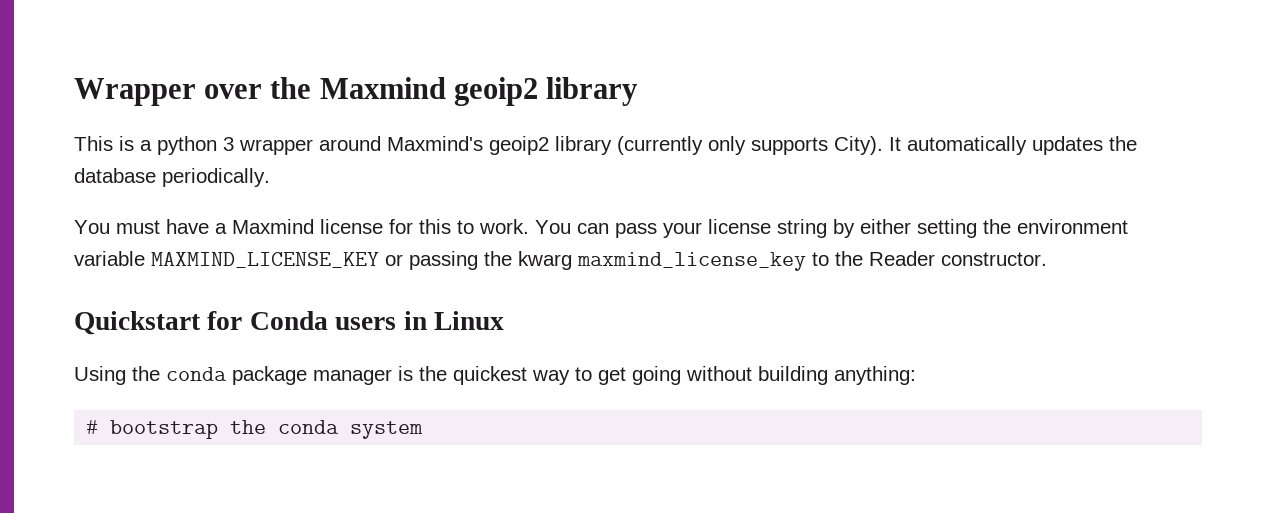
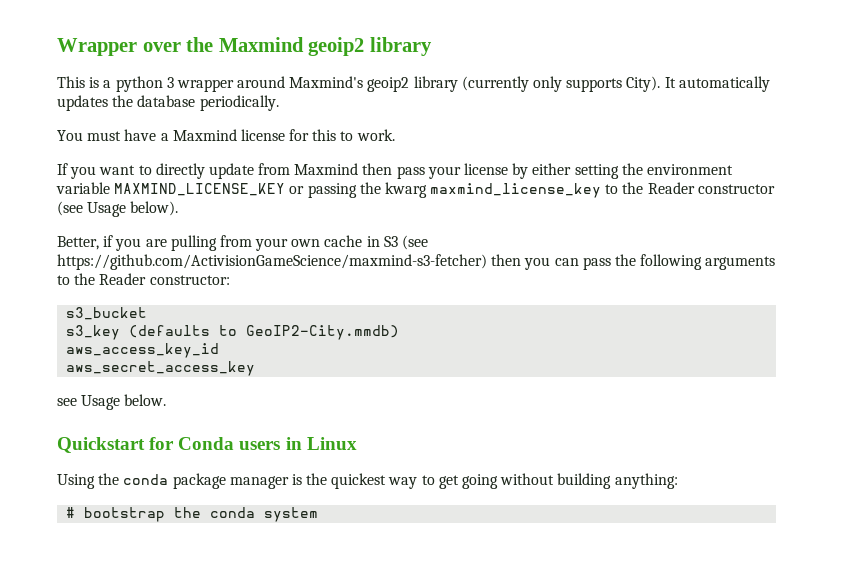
[535,220,609,234] You can -> [57,163,393,179] // If you want to directly update from Maxmind then
[777,219,827,238] string -> (509, 169) none
[941,252,1047,266] constructor. -> [697,184,775,194] [57,201,179,217] [57,235,429,251] [57,254,776,270] [57,273,230,285] [66,307,148,320] [66,325,400,340] [66,343,220,358] [66,361,256,376] [57,394,167,410] constructor (see Usage below). // Better, if you are pulling from your own cache in S3 (see https://github.com/ActivisionGameScience/maxmind-s3-fetcher) then you can pass the following arguments to the Reader constructor: // s3_bucket // s3_key (defaults to GeoIP2-City.mmdb) // aws_access_key_id // aws_secret_access_key // see Usage below.

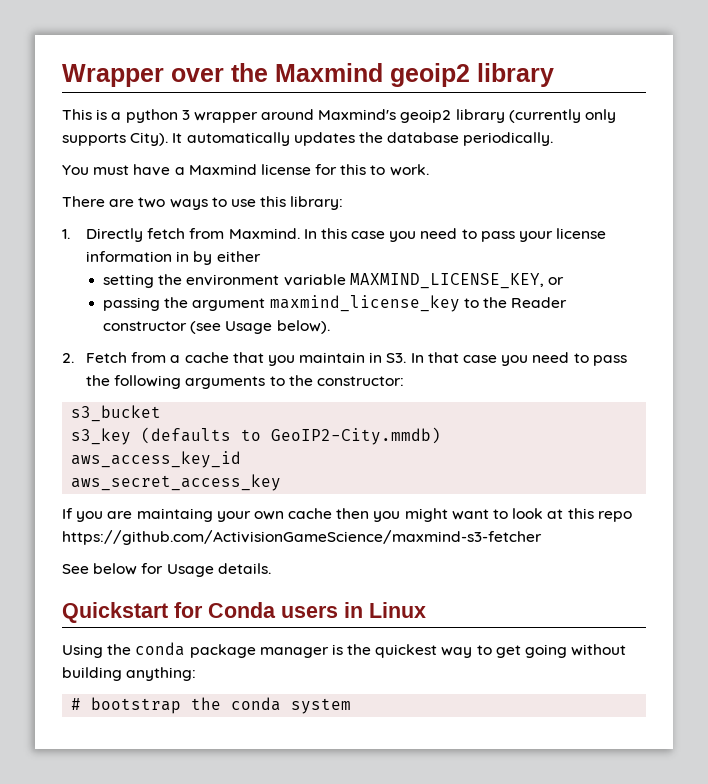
[57,163,393,179] If you want to directly update from Maxmind then -> [62,196,344,210] [62,228,477,242] There are two ways to use this library: // 1. Directly fetch from Maxmind. In this case you need to
(509, 169) none -> [85,251,190,262] information in
(572, 169) none -> (261, 256) //
[114,183,286,196] MAXMIND_LICENSE_KEY -> [349,273,544,289] MAXMIND_LICENSE_KEY,
(305, 190) none -> (564, 281) //
[384,182,427,198] kwarg -> [192,298,266,311] argument
[57,235,429,251] [57,254,579,270] Better, if you are pulling from your own cache in S3 (see https://github.com/ActivisionGameScience/maxmind-s3-fetcher) then you can -> [62,352,589,366] 2. Fetch from a cache that you maintain in S3. In that case you need to
[99,273,147,285] Reader -> (313, 380) none
[57,394,167,410] see Usage below. -> [62,508,632,522] [62,530,542,545] [62,563,271,577] If you are maintaing your own cache then you might want to look at this repo https://github.com/ActivisionGameScience/maxmind-s3-fetcher // See below for Usage details.

